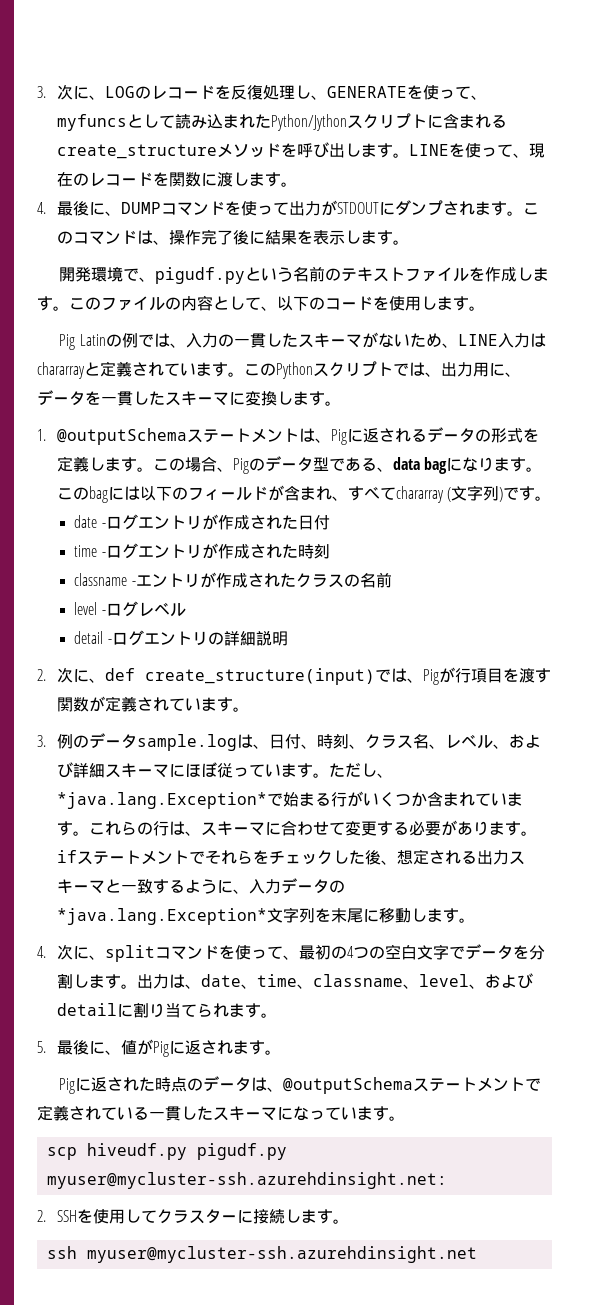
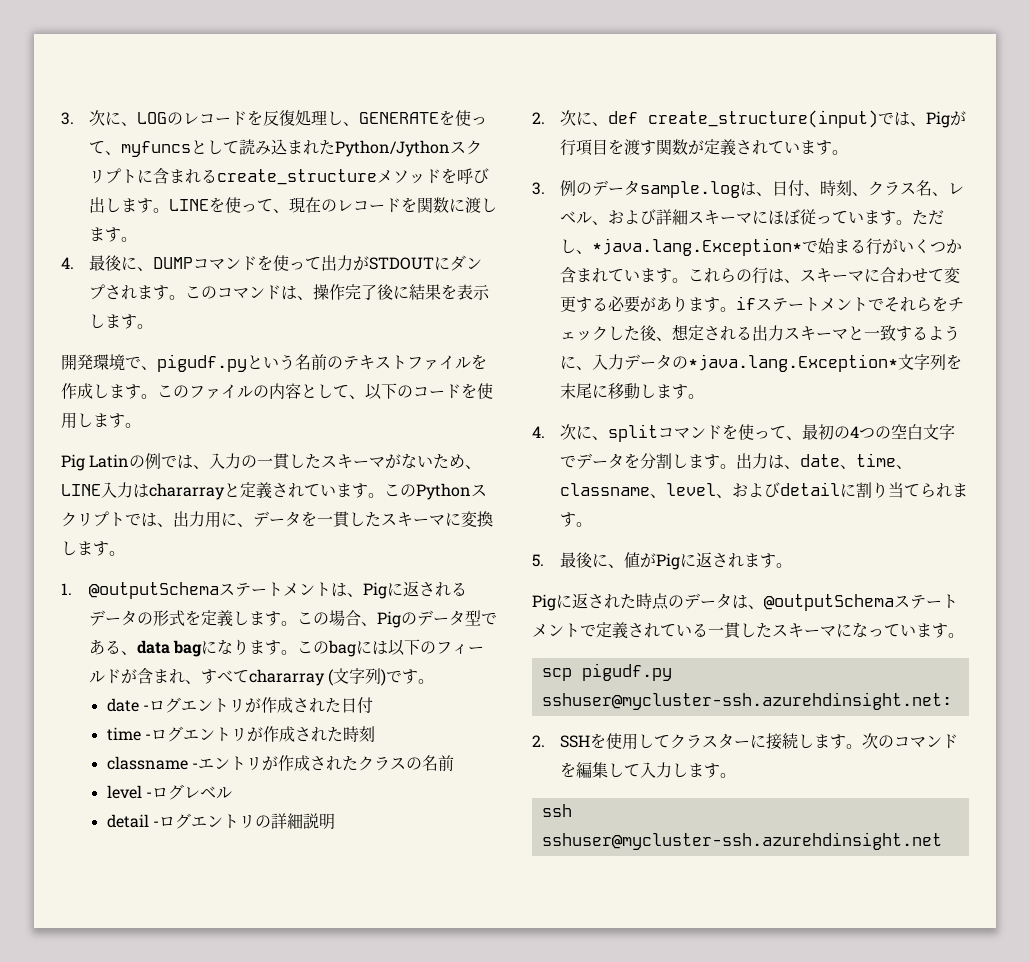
[86,1143,287,1160] [46,1172,447,1189] hiveudf.py pigudf.py myuser@mycluster-ssh.azurehdinsight.net: -> [581,663,672,681] [541,692,952,710] pigudf.py sshuser@mycluster-ssh.azurehdinsight.net:
(349, 1221) none -> [862,733,959,749] [560,762,737,778] 次のコマンドを編集して入力します。
[86,1246,477,1263] myuser@mycluster-ssh.azurehdinsight.net -> [541,832,942,850] sshuser@mycluster-ssh.azurehdinsight.net

